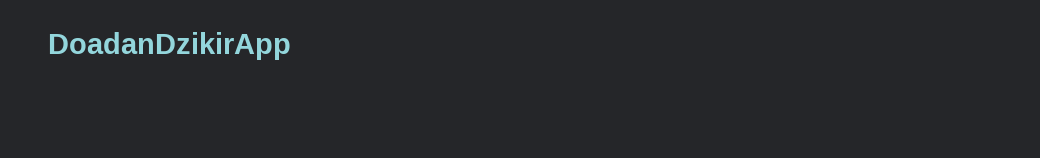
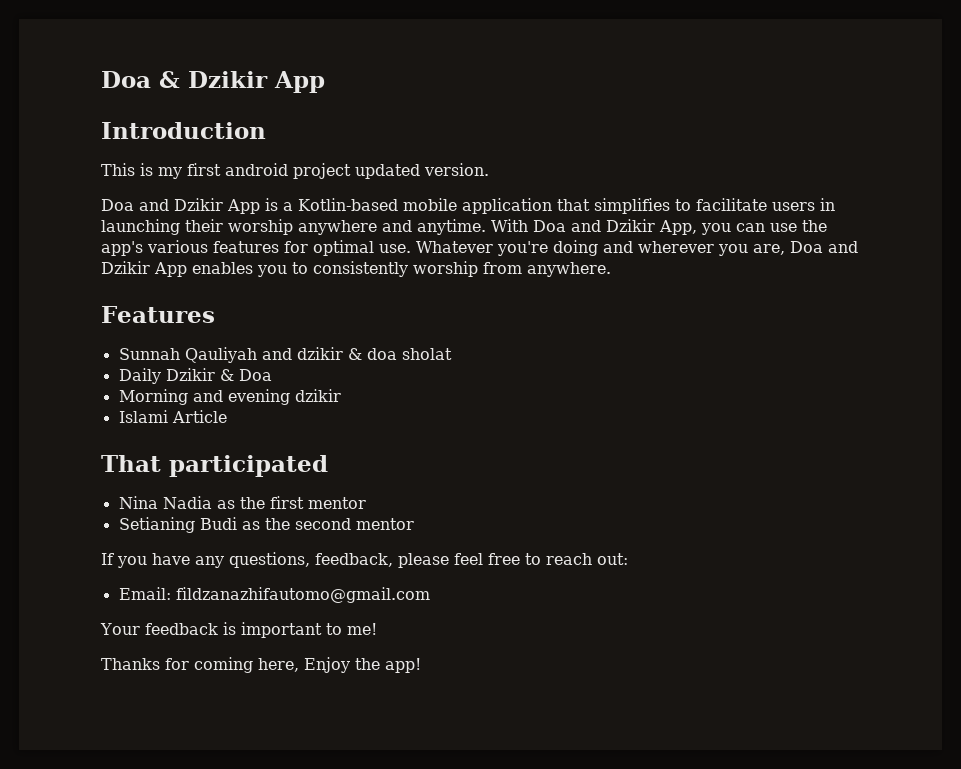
[48,32,291,60] DoadanDzikirApp -> [101,71,325,93] [101,122,266,139] [101,163,489,179] [101,198,835,214] [101,219,827,235] [101,240,858,256] [101,261,611,277] [101,306,215,323] [118,347,452,363] [118,368,272,384] [118,389,341,405] [118,410,227,423] [101,455,328,477] [118,496,366,509] [118,517,414,533] [101,552,628,568] [118,587,430,603] [100,622,377,638] [101,657,421,673] Doa & Dzikir App // Introduction // This is my first android project updated version. // Doa and Dzikir App is a Kotlin-based mobile application that simplifies to facilitate users in launching their worship anywhere and anytime. With Doa and Dzikir App, you can use the app's various features for optimal use. Whatever you're doing and wherever you are, Doa and Dzikir App enables you to consistently worship from anywhere. // Features // Sunnah Qauliyah and dzikir & doa sholat // Daily Dzikir & Doa // Morning and evening dzikir // Islami Article // That participated // Nina Nadia as the first mentor // Setianing Budi as the second mentor // If you have any questions, feedback, please feel free to reach out: // Email: fildzanazhifautomo@gmail.com // Your feedback is important to me! // Thanks for coming here, Enjoy the app!

